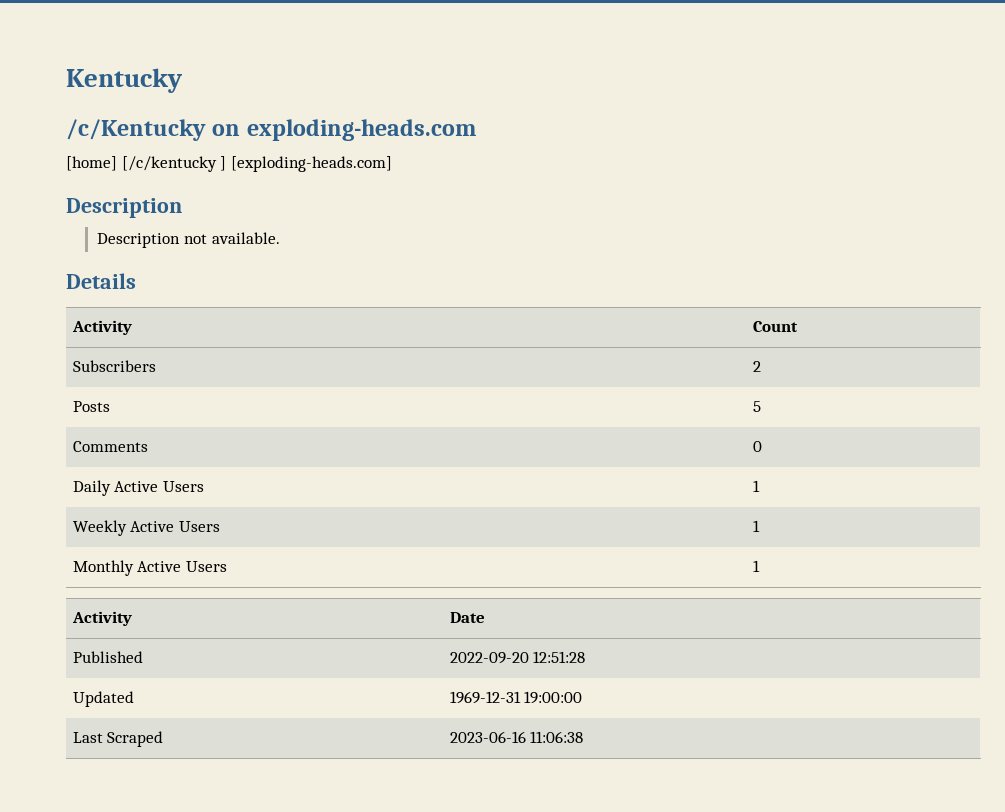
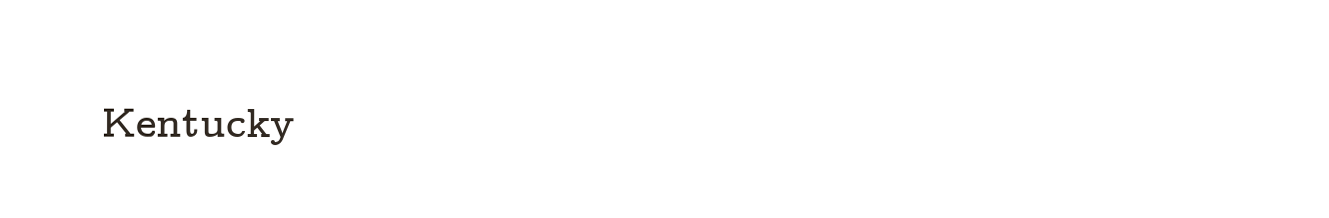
[66,119,476,141] [66,156,392,172] [66,198,182,218] [97,232,280,248] [66,273,136,289] [71,320,132,335] [752,321,798,332] [72,360,156,372] [752,361,761,372] [72,401,110,412] [752,401,761,412] [72,441,148,452] [752,441,762,452] [72,480,205,496] [752,480,760,492] [72,520,221,536] [752,520,760,532] [72,560,228,576] [752,560,760,572] [71,611,132,626] [449,612,485,623] [72,651,143,663] [449,651,586,664] [72,691,134,707] [449,691,583,704] [72,731,164,747] [449,731,584,743] // /c/Kentucky on exploding-heads.com // [home] [/c/kentucky ] [exploding-heads.com] // Description // Description not available. // Details // Activity | Count // Subscribers | 2 // Posts | 5 // Comments | 0 // Daily Active Users | 1 // Weekly Active Users | 1 // Monthly Active Users | 1 // Activity | Date // Published | 2022-09-20 12:51:28 // Updated | 1969-12-31 19:00:00 // Last Scraped | 2023-06-16 11:06:38 -> (294, 127) none

